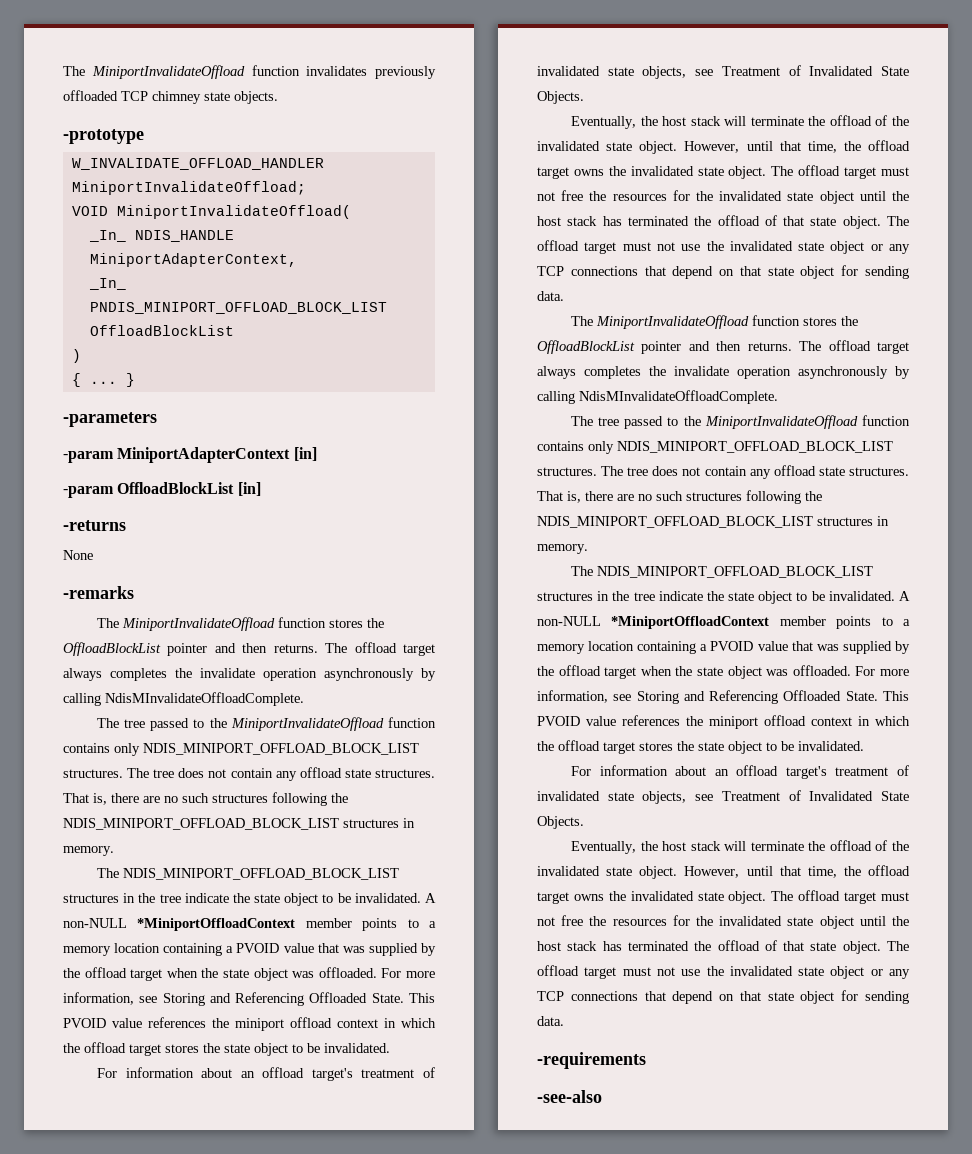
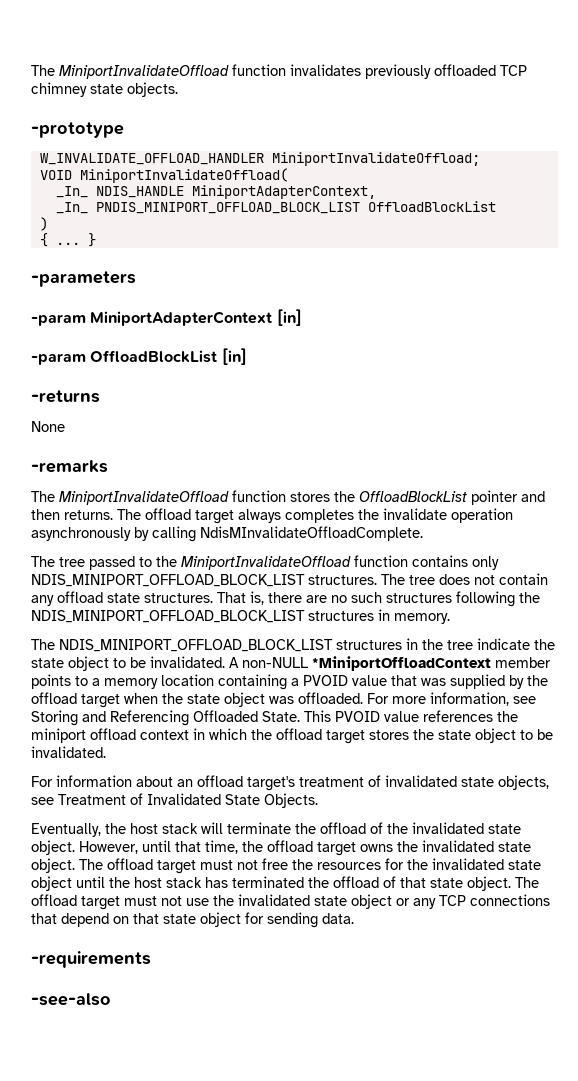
[570,315,858,329] [537,340,909,354] [537,366,910,379] [537,390,778,404] [570,415,910,429] [537,441,893,454] [537,465,909,479] [537,490,822,504] [537,516,889,528] [537,544,588,554] [570,566,873,578] [537,591,910,604] [537,616,910,629] [537,641,910,654] [537,665,909,679] [537,690,909,704] [537,715,910,729] [537,740,864,754] [570,765,909,779] [537,790,909,804] [537,816,584,829] [570,840,909,854] [537,865,910,879] [537,890,909,904] [537,915,909,929] [537,940,909,954] [537,965,910,979] [537,990,909,1004] [537,1016,564,1026] // The MiniportInvalidateOffload function stores the OffloadBlockList pointer and then returns. The offload target always completes the invalidate operation asynchronously by calling NdisMInvalidateOffloadComplete. // The tree passed to the MiniportInvalidateOffload function contains only NDIS_MINIPORT_OFFLOAD_BLOCK_LIST structures. The tree does not contain any offload state structures. That is, there are no such structures following the NDIS_MINIPORT_OFFLOAD_BLOCK_LIST structures in memory. // The NDIS_MINIPORT_OFFLOAD_BLOCK_LIST structures in the tree indicate the state object to be invalidated. A non-NULL *MiniportOffloadContext member points to a memory location containing a PVOID value that was supplied by the offload target when the state object was offloaded. For more information, see Storing and Referencing Offloaded State. This PVOID value references the miniport offload context in which the offload target stores the state object to be invalidated. // For information about an offload target's treatment of invalidated state objects, see Treatment of Invalidated State Objects. // Eventually, the host stack will terminate the offload of the invalidated state object. However, until that time, the offload target owns the invalidated state object. The offload target must not free the resources for the invalidated state object until the host stack has terminated the offload of that state object. The offload target must not use the invalidated state object or any TCP connections that depend on that state object for sending data. -> (354, 918) none

